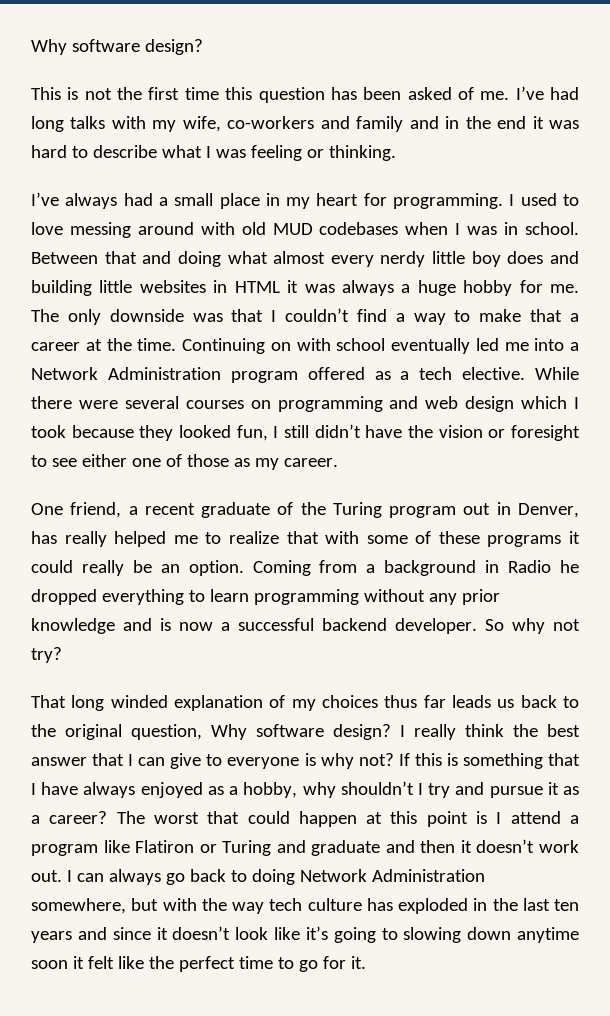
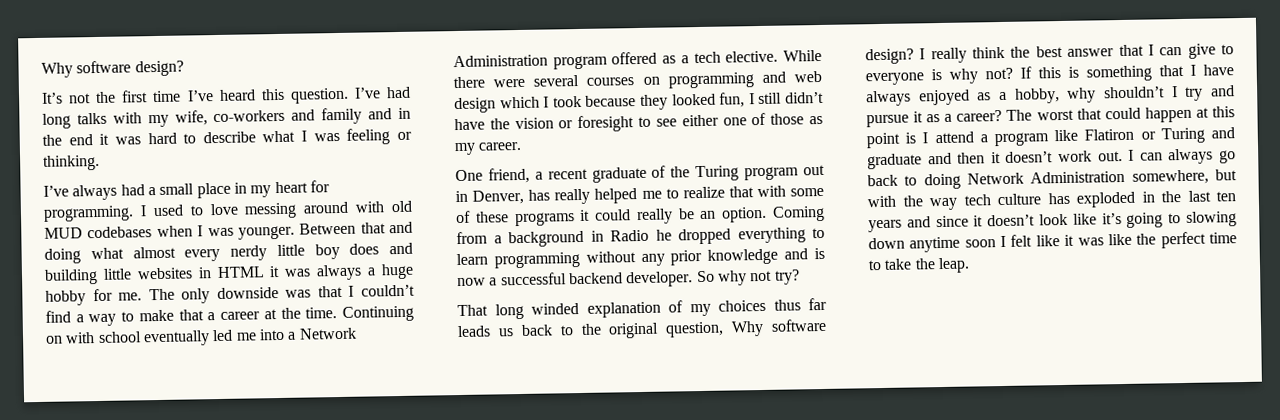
[31,87,79,100] This is -> [41,92,63,104] It’s
[225,87,510,103] this question has been asked of me. -> [186,87,349,104] I’ve heard this question.
[504,222,579,235] in school. -> [237,225,295,240] younger.
[72,956,114,969] it felt -> [1000,234,1104,248] I felt like it was
[298,956,366,972] go for it. -> [884,257,970,274] take the leap.

